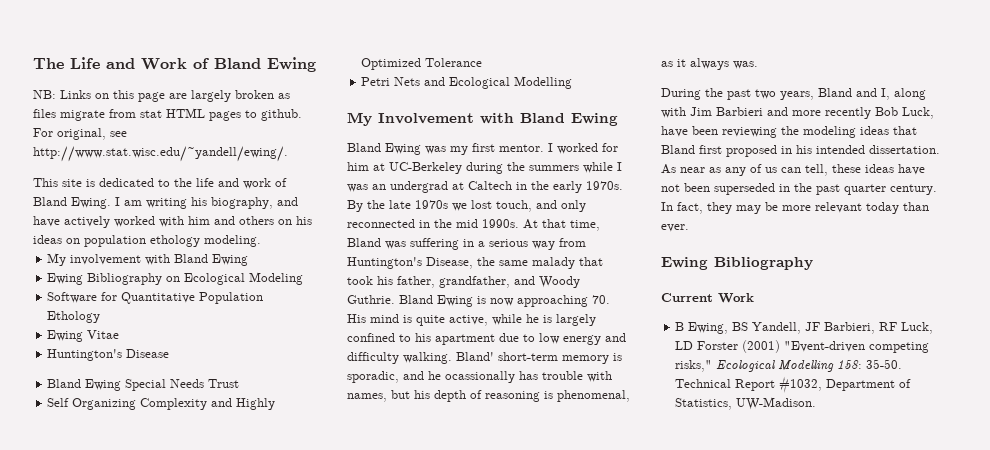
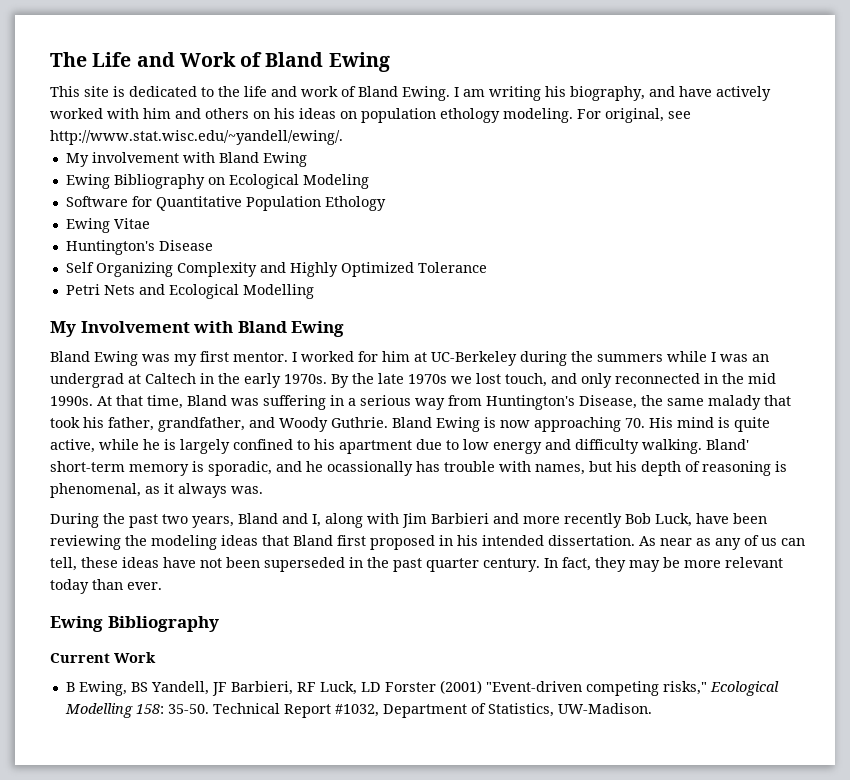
[33,90,290,102] [33,108,302,121] [33,128,127,140] [33,146,288,162] // NB: Links on this page are largely broken as files migrate from stat HTML pages to github. For original, see http://www.stat.wisc.edu/~yandell/ewing/. -> (390, 62) none
(261, 241) none -> [577,108,691,123] [50,130,343,145] For original, see http://www.stat.wisc.edu/~yandell/ewing/.
[47,379,240,391] // Bland Ewing Special Needs Trust -> (213, 245) none

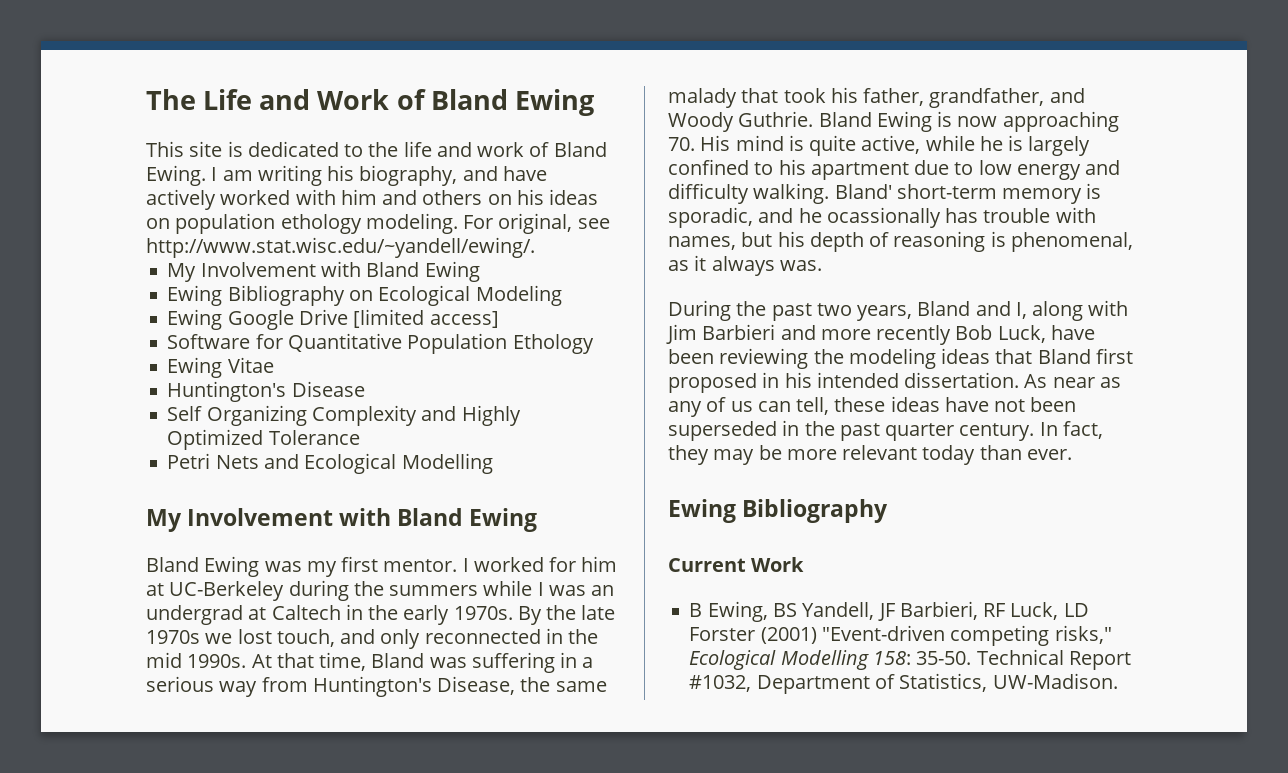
[91,152,179,163] involvement -> [200,262,316,277] Involvement
(369, 181) none -> [167,309,499,330] // Ewing Google Drive [limited access]

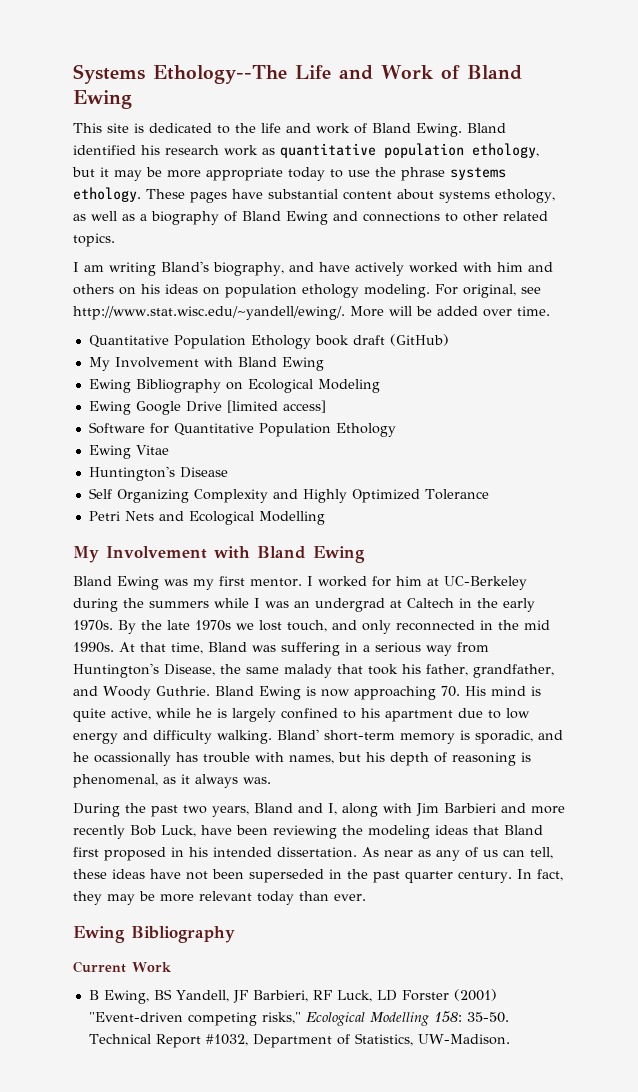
[146,89,196,110] The -> [73,64,287,84] Systems Ethology--The
(206, 175) none -> [467,123,506,133] [73,143,539,158] [72,167,506,181] [73,187,555,203] [73,211,548,225] [73,233,115,247] Bland identified his research work as quantitative population ethology, but it may be more appropriate today to use the phrase systems ethology. These pages have substantial content about systems ethology, as well as a biography of Bland Ewing and connections to other related topics. //
[327,165,355,181] his -> [161,261,209,272] Bland's
(535, 247) none -> [349,306,550,317] [88,334,449,349] More will be added over time. // Quantitative Population Ethology book draft (GitHub)

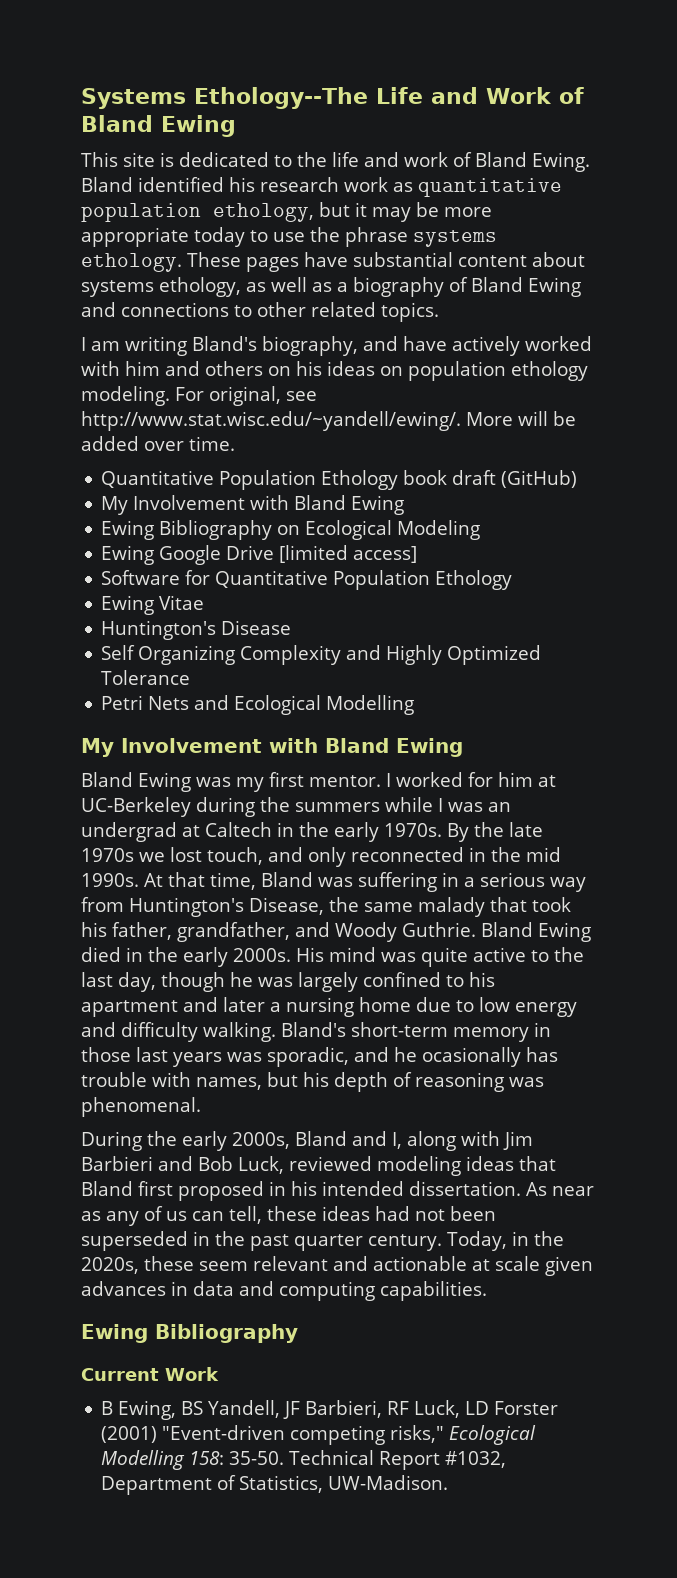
[305,686,541,700] [73,708,227,722] is now approaching 70. His mind is quite active, while he is -> [81,947,584,967] [81,972,293,992] died in the early 2000s. His mind was quite active to the last day, though he was
(453, 716) none -> [183,997,411,1017] and later a nursing home
[277,729,319,740] Bland' -> [281,1022,346,1037] Bland's
[460,730,470,740] is -> [534,1022,551,1037] [81,1047,262,1067] in those last years was
[94,752,171,766] ocassionally -> [422,1047,521,1067] ocasionally
[521,752,531,762] [73,774,271,788] is phenomenal, as it always was. -> [509,1077,544,1087] [81,1097,201,1117] was phenomenal.
[151,805,249,817] past two years, -> [182,1131,290,1151] early 2000s,
[531,806,565,814] [73,825,363,839] more recently Bob Luck, have been reviewing the -> [198,1156,372,1174] Bob Luck, reviewed
[150,869,181,879] have -> [375,1206,410,1221] had
[516,869,563,881] [73,891,366,905] In fact, they may be more relevant today than ever. -> [446,1231,564,1251] [81,1256,593,1276] [81,1281,487,1301] Today, in the 2020s, these seem relevant and actionable at scale given advances in data and computing capabilities.

